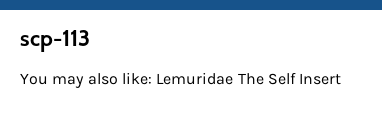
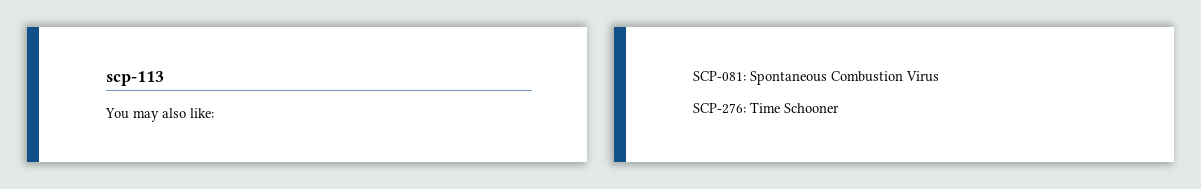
[156,72,342,85] Lemuridae The Self Insert -> [693,71,939,85] [693,102,839,114] // SCP-081: Spontaneous Combustion Virus // SCP-276: Time Schooner

